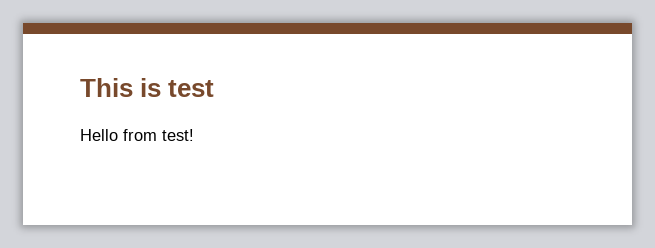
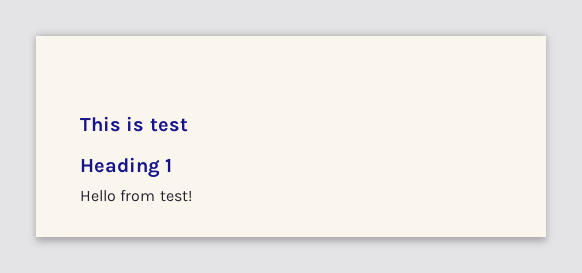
(215, 88) none -> [80,157,173,178] // Heading 1

